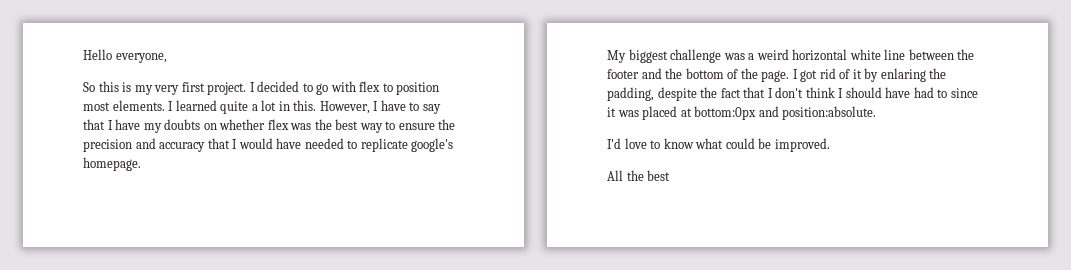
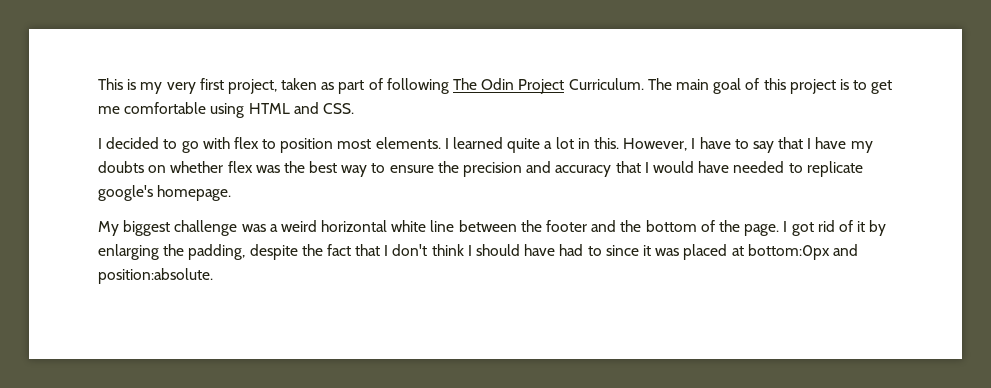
[83,49,167,63] [83,81,247,95] Hello everyone, // So this is my very first project. -> [98,78,893,94] [98,102,354,118] This is my very first project, taken as part of following The Odin Project Curriculum. The main goal of this project is to get me comfortable using HTML and CSS. //
[880,68,926,82] enlaring -> [98,244,159,260] enlarging
[607,138,830,152] [607,170,671,181] // I'd love to know what could be improved. // All the best -> (213, 276) none

